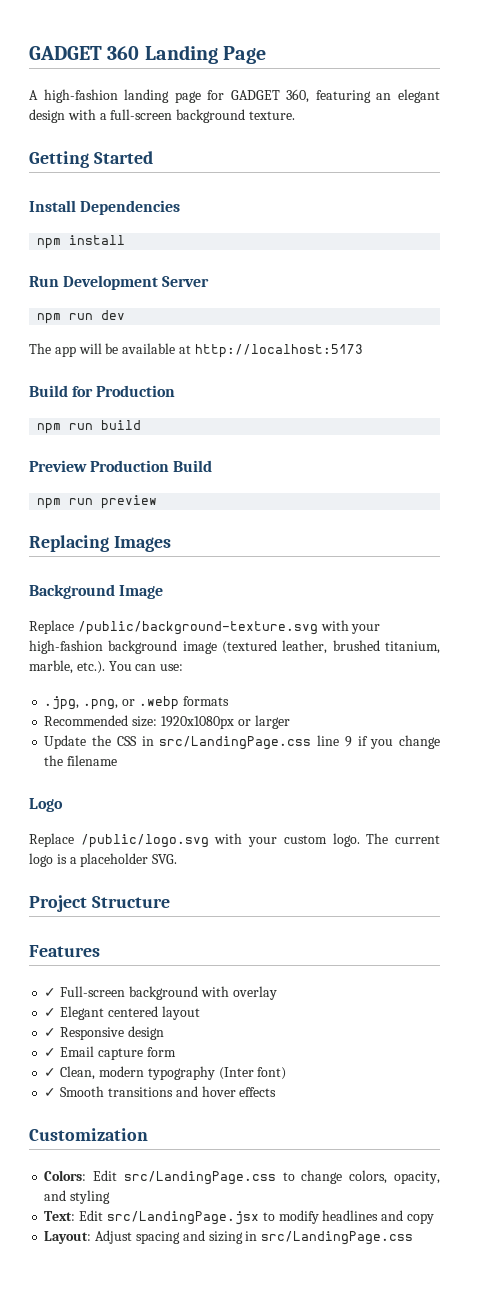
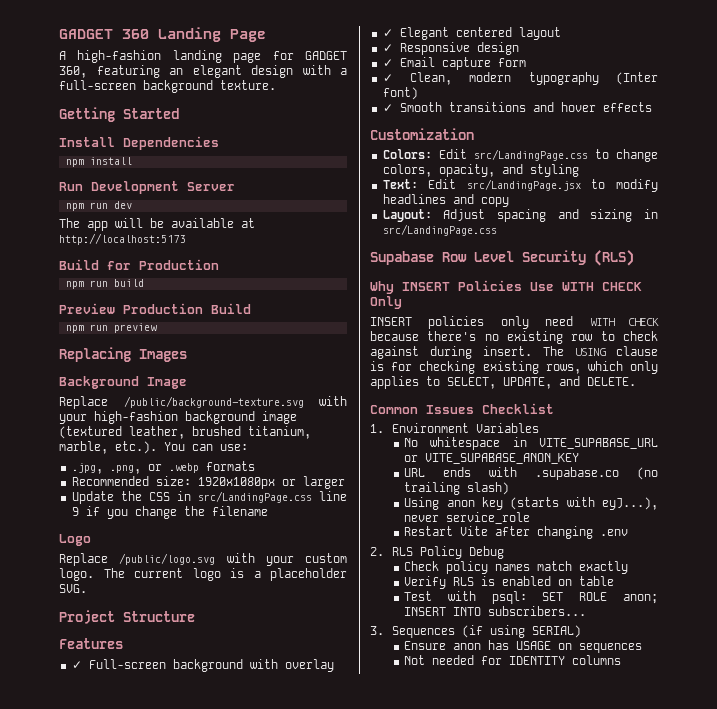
(414, 1238) none -> [370,250,634,266] [370,280,642,294] [370,296,402,309] [370,316,659,329] [370,331,658,344] [370,346,658,359] [370,361,658,374] [370,376,636,389] [370,403,554,414] [370,423,539,433] [404,437,658,450] [404,453,580,464] [404,467,658,480] [404,482,510,495] [404,497,658,510] [404,512,531,524] [404,526,629,539] [370,546,504,559] [404,561,629,574] [404,576,615,589] [404,591,658,604] [404,606,587,616] [370,625,581,638] [404,640,643,653] [404,655,622,665] // Supabase Row Level Security (RLS) // Why INSERT Policies Use WITH CHECK Only // INSERT policies only need WITH CHECK because there's no existing row to check against during insert. The USING clause is for checking existing rows, which only applies to SELECT, UPDATE, and DELETE. // Common Issues Checklist // 1. Environment Variables // No whitespace in VITE_SUPABASE_URL or VITE_SUPABASE_ANON_KEY // URL ends with .supabase.co (no trailing slash) // Using anon key (starts with eyJ...), never service_role // Restart Vite after changing .env // 2. RLS Policy Debug // Check policy names match exactly // Verify RLS is enabled on table // Test with psql: SET ROLE anon; INSERT INTO subscribers... // 3. Sequences (if using SERIAL) // Ensure anon has USAGE on sequences // Not needed for IDENTITY columns

